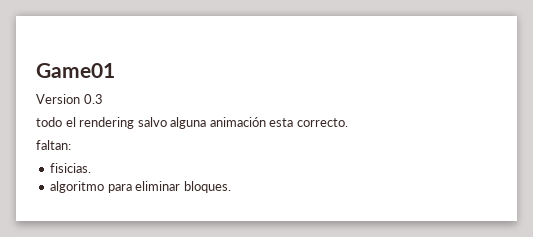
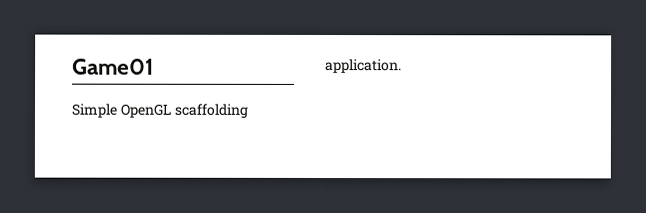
[36,94,103,104] [36,117,348,129] [36,140,71,150] [50,163,92,173] [50,181,231,193] Version 0.3 // todo el rendering salvo alguna animación esta correcto. // faltan: // fisicias. // algoritmo para eliminar bloques. -> [71,103,249,118] [325,59,402,74] Simple OpenGL scaffolding application.

